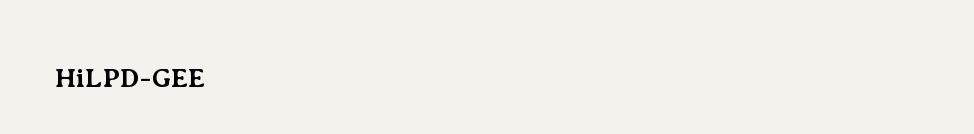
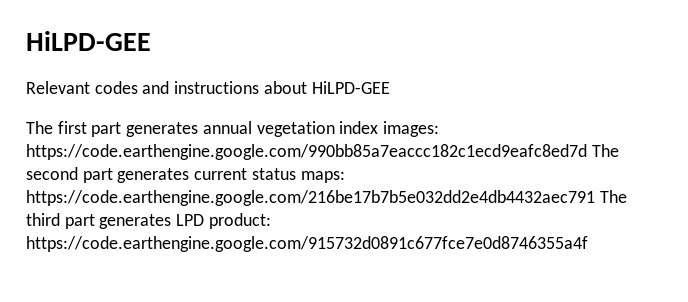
[55,69,205,87] HiLPD-GEE -> [26,31,151,51] [26,81,390,94] [26,121,440,137] [26,144,619,160] [26,167,345,183] [26,190,627,206] [26,213,271,229] [26,236,588,252] HiLPD-GEE // Relevant codes and instructions about HiLPD-GEE // The first part generates annual vegetation index images: https://code.earthengine.google.com/990bb85a7eaccc182c1ecd9eafc8ed7d The second part generates current status maps: https://code.earthengine.google.com/216be17b7b5e032dd2e4db4432aec791 The third part generates LPD product: https://code.earthengine.google.com/915732d0891c677fce7e0d8746355a4f

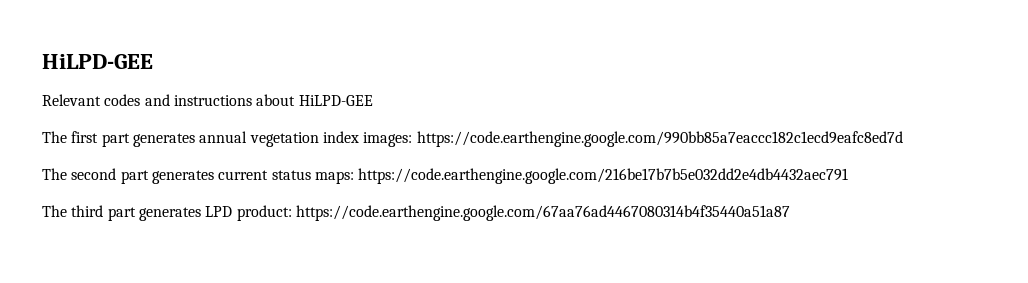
(587, 152) none -> (903, 139) //
(595, 198) none -> (849, 176) //
[26,236,588,252] https://code.earthengine.google.com/915732d0891c677fce7e0d8746355a4f -> [295,205,790,221] https://code.earthengine.google.com/67aa76ad4467080314b4f35440a51a87

